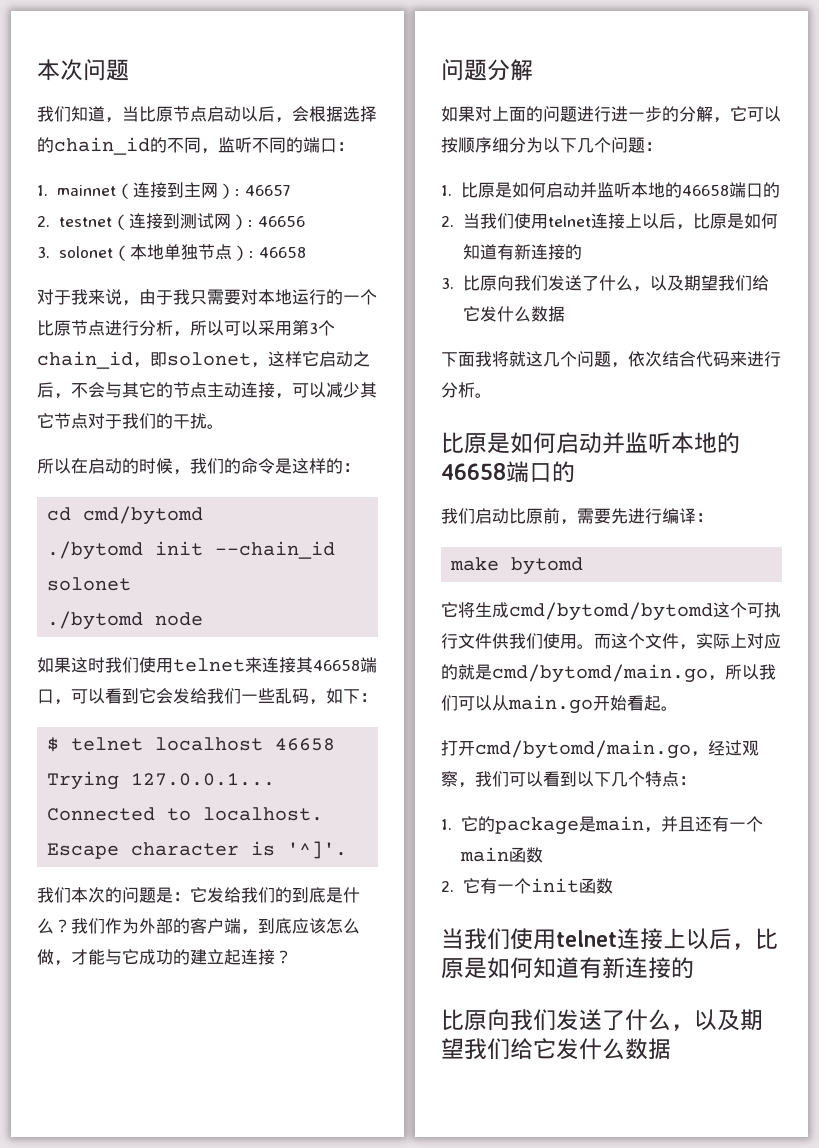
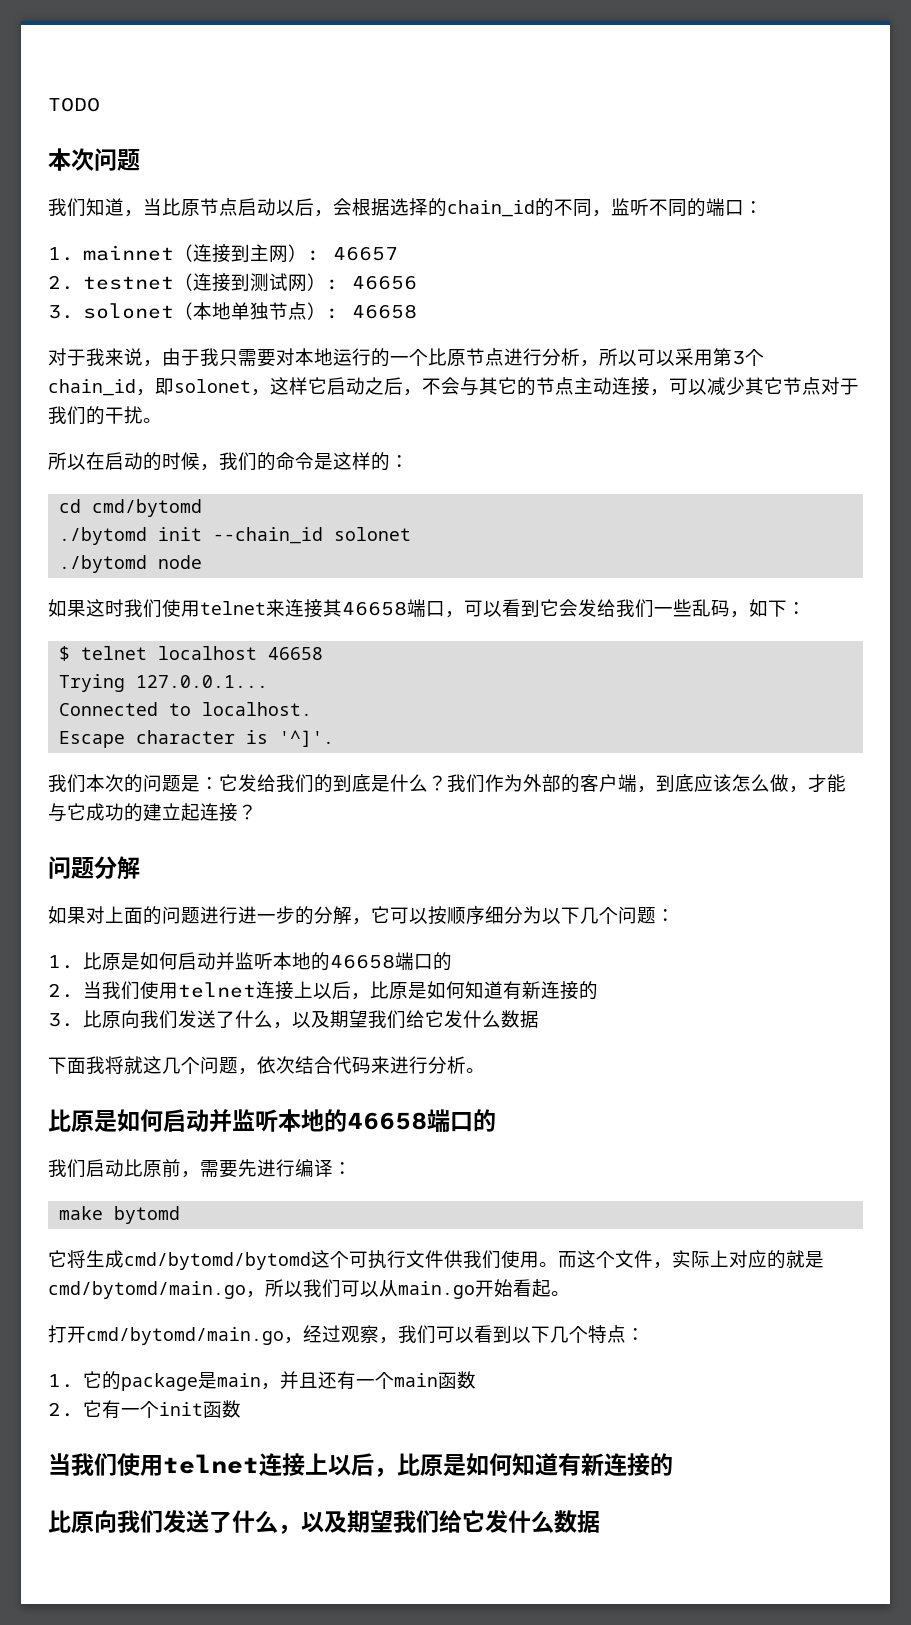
(37, 70) none -> [48,97,100,112] TODO //

